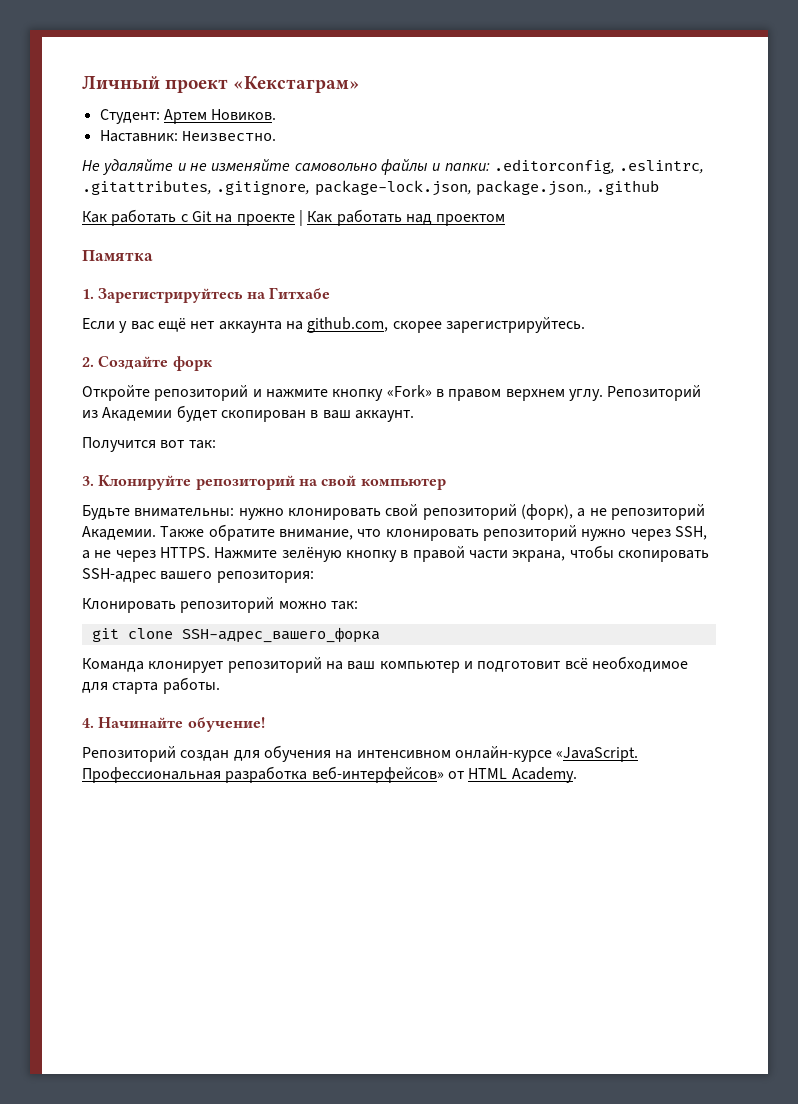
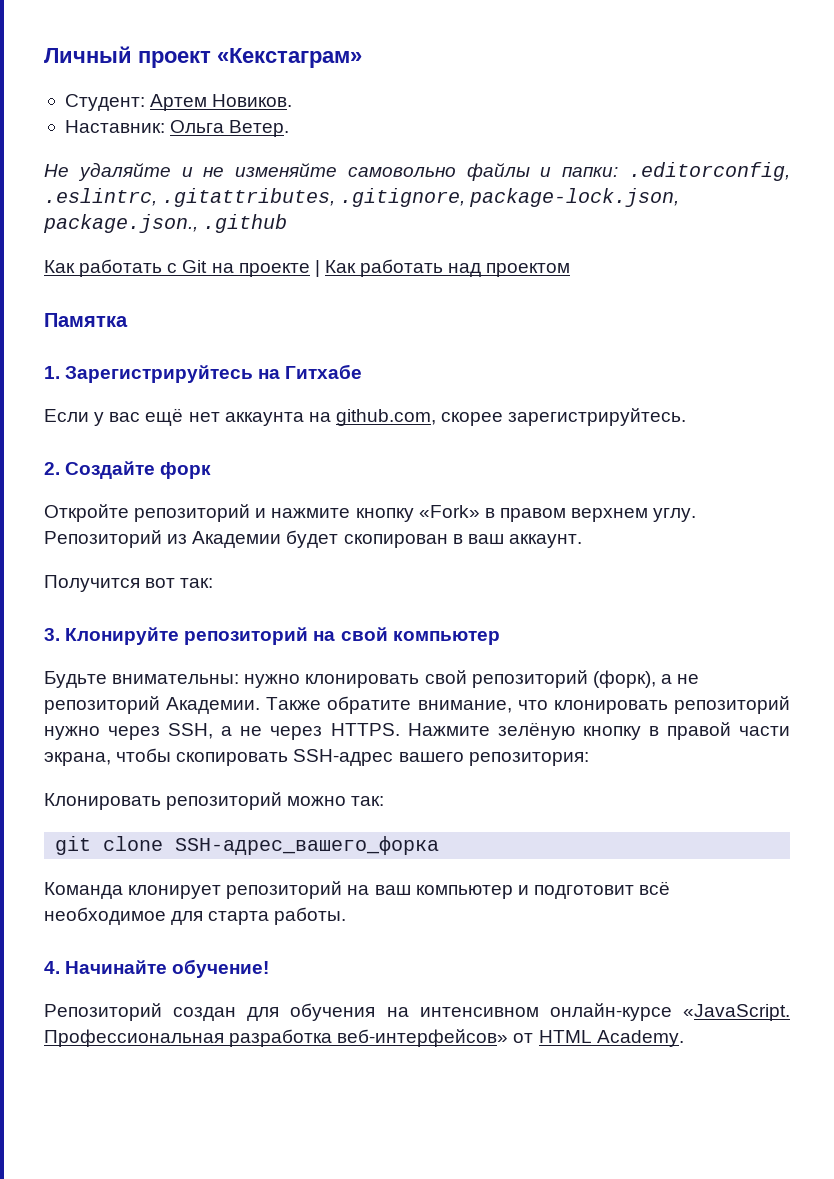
[181,131,276,141] Неизвестно. -> [170,120,290,137] Ольга Ветер.

